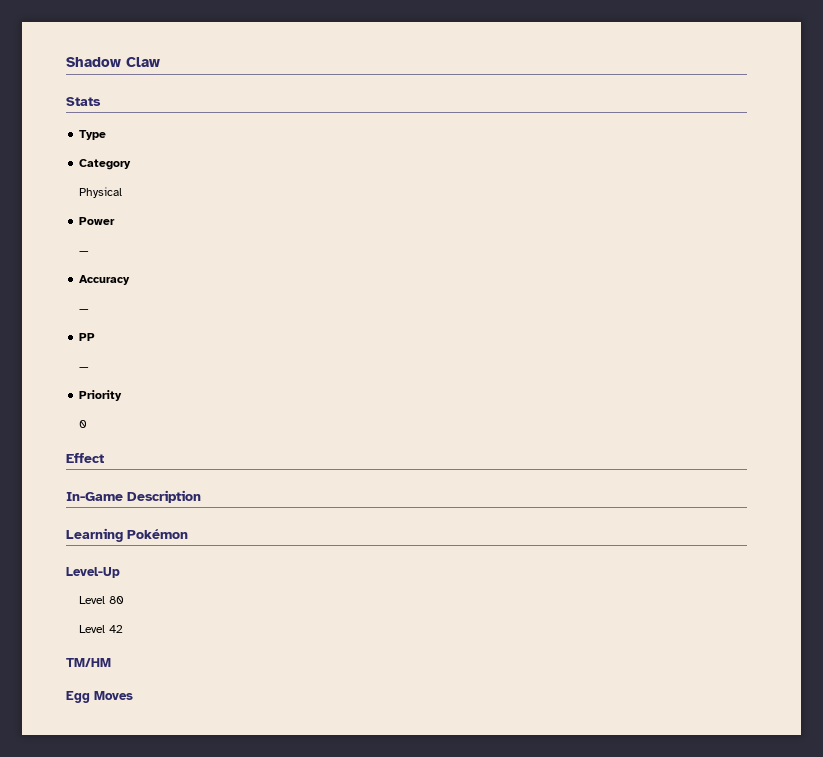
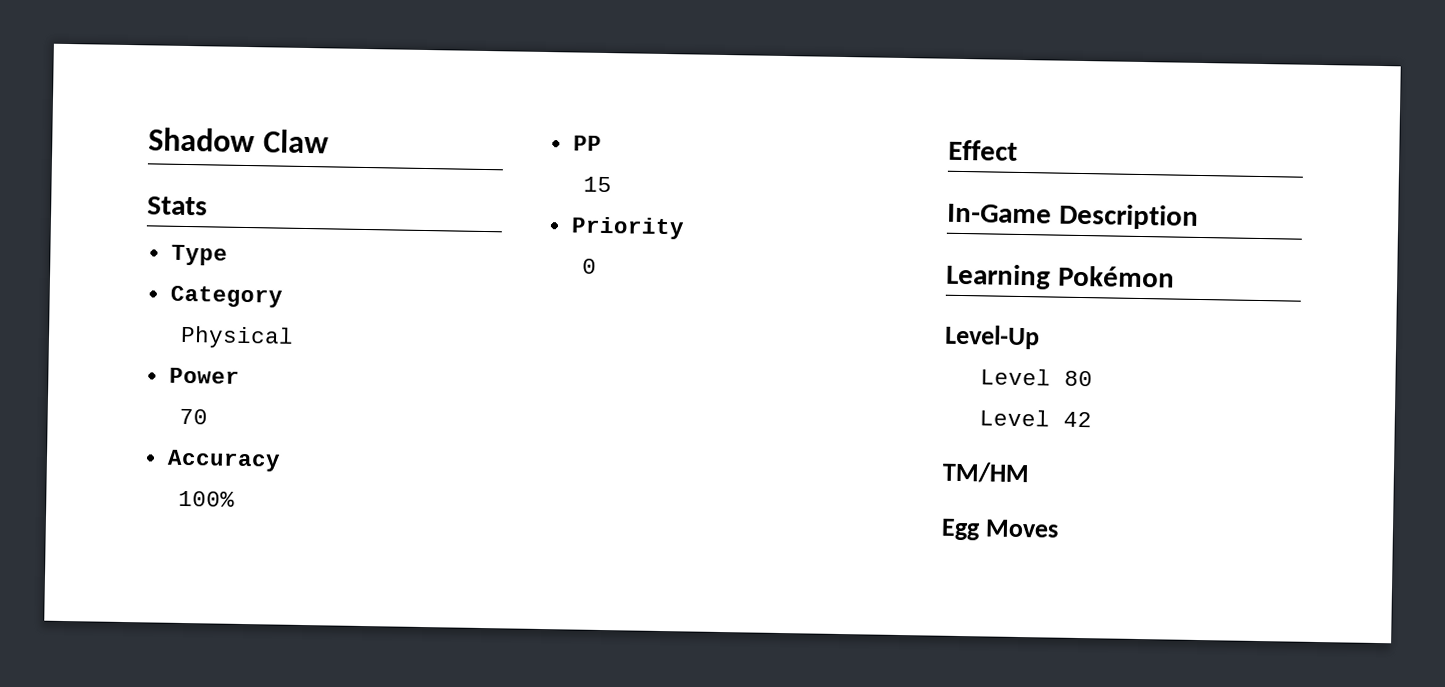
[79,251,90,254] — -> [178,408,208,425] 70
[79,309,90,312] — -> [177,490,235,507] 100%
[79,367,90,370] — -> [582,176,612,193] 15

